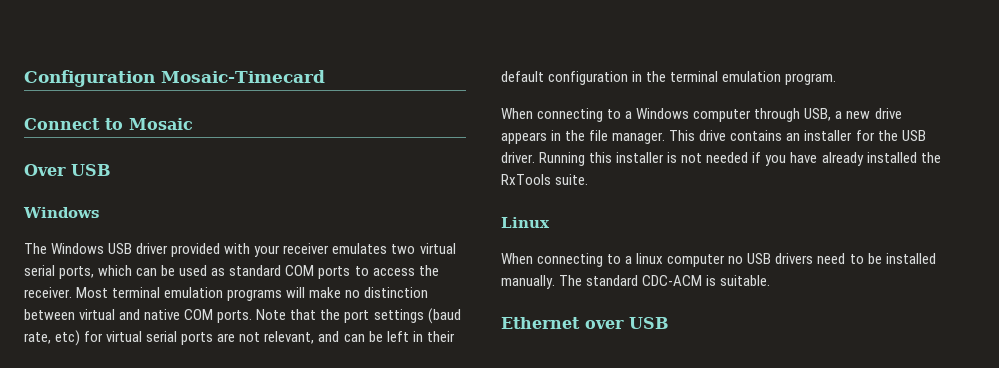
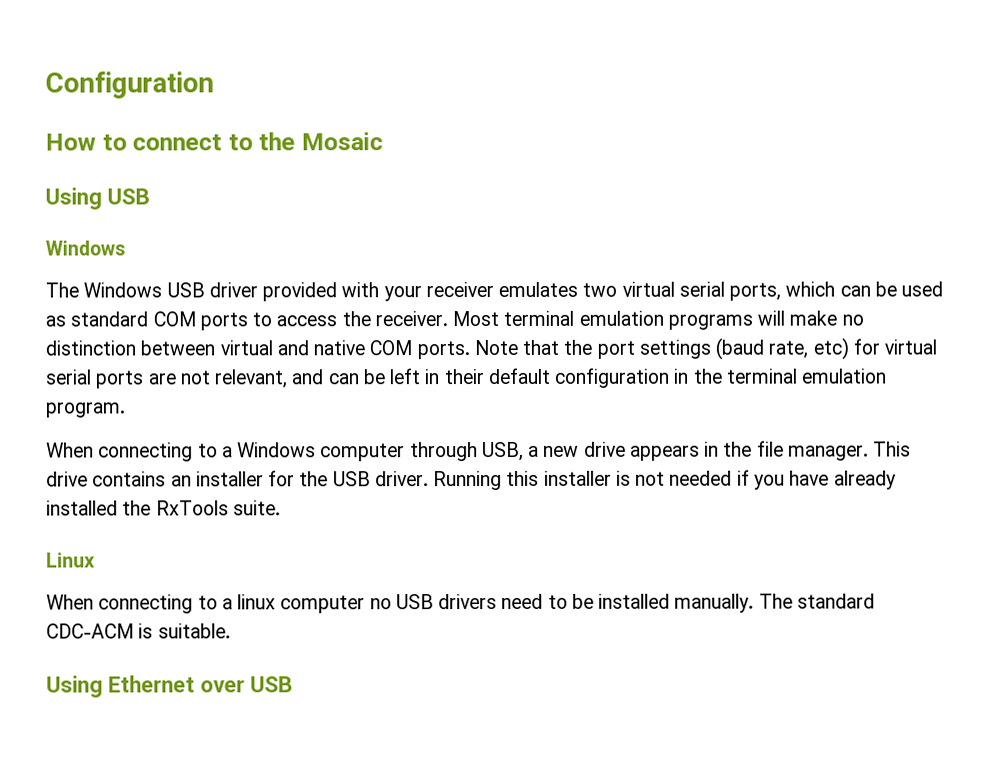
[161,70,325,83] [24,118,123,130] Mosaic-Timecard // Connect to -> [45,132,296,151] // How to connect to the
[24,164,66,176] Over -> [45,187,102,210] Using
(771, 280) none -> [46,675,103,698] Using

